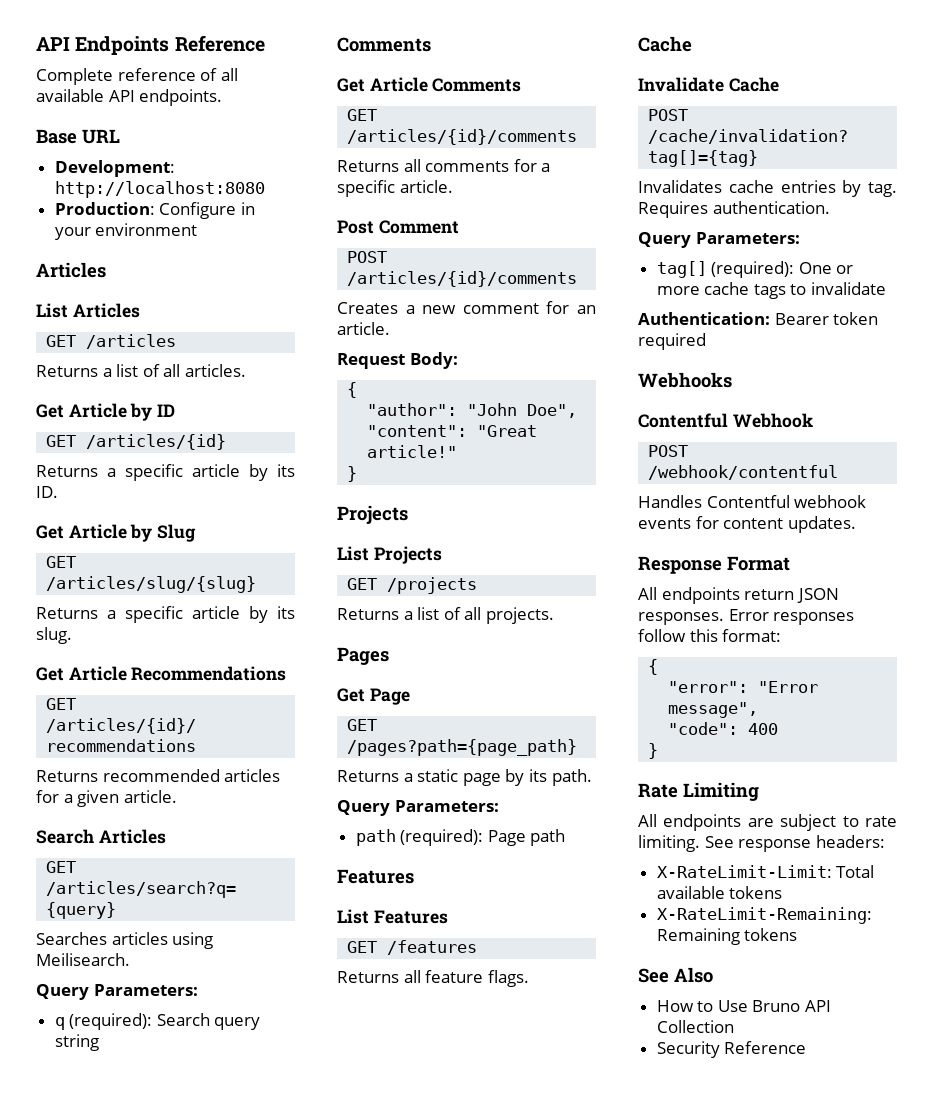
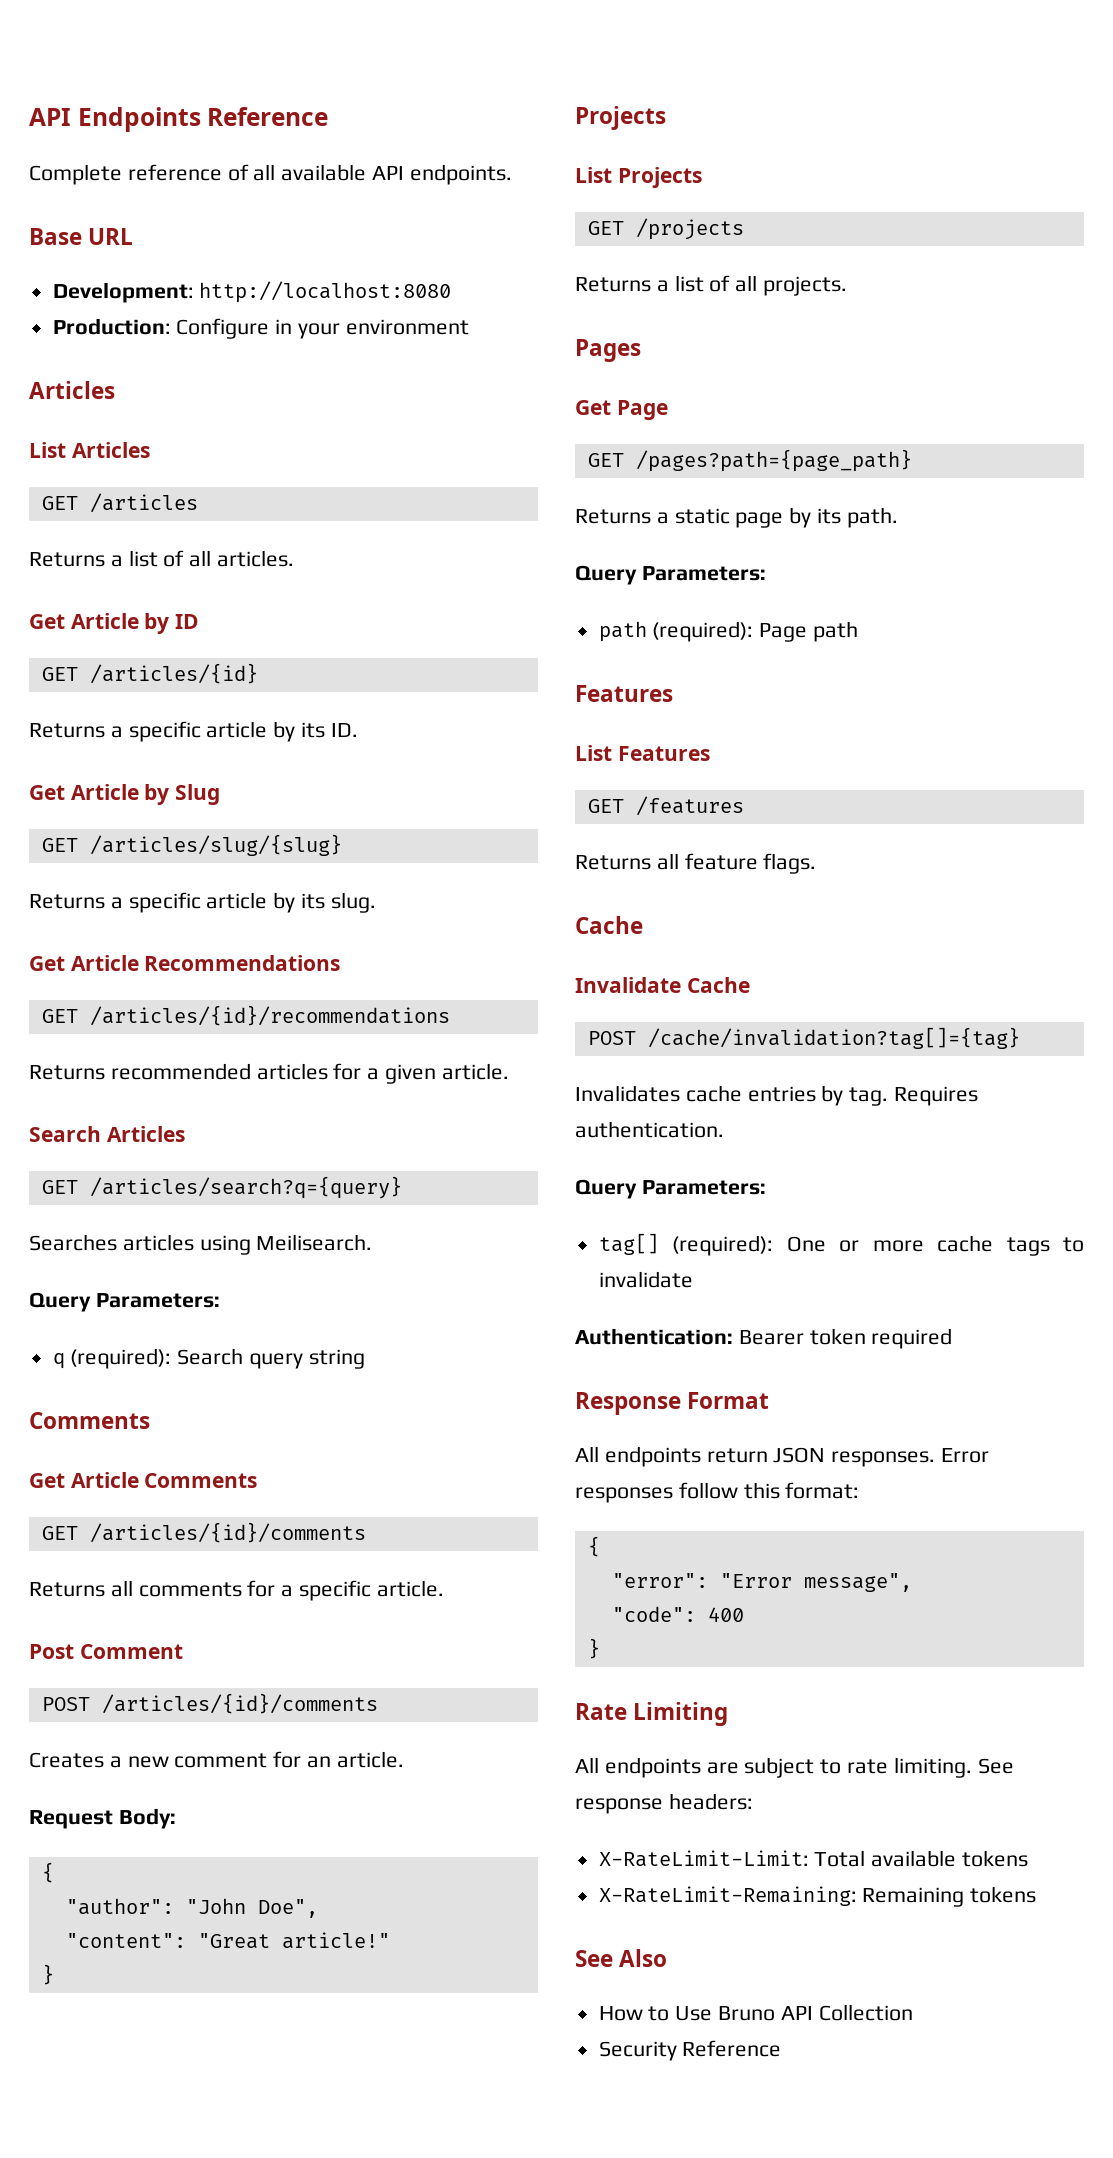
[638,372,732,388] [638,413,813,428] [648,445,689,457] [648,465,839,480] [638,495,867,508] [638,516,856,533] // Webhooks // Contentful Webhook // POST /webhook/contentful // Handles Contentful webhook events for content updates. -> (953, 1338) none

